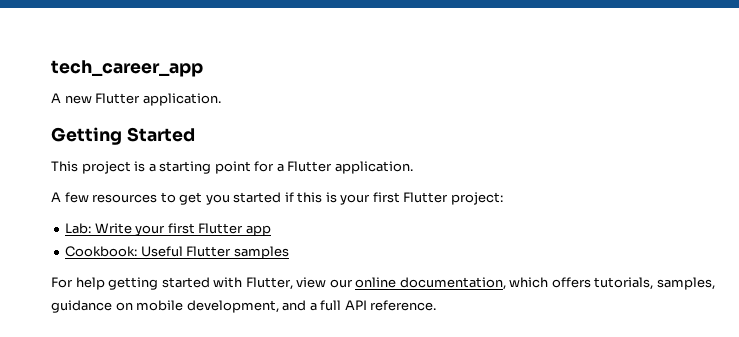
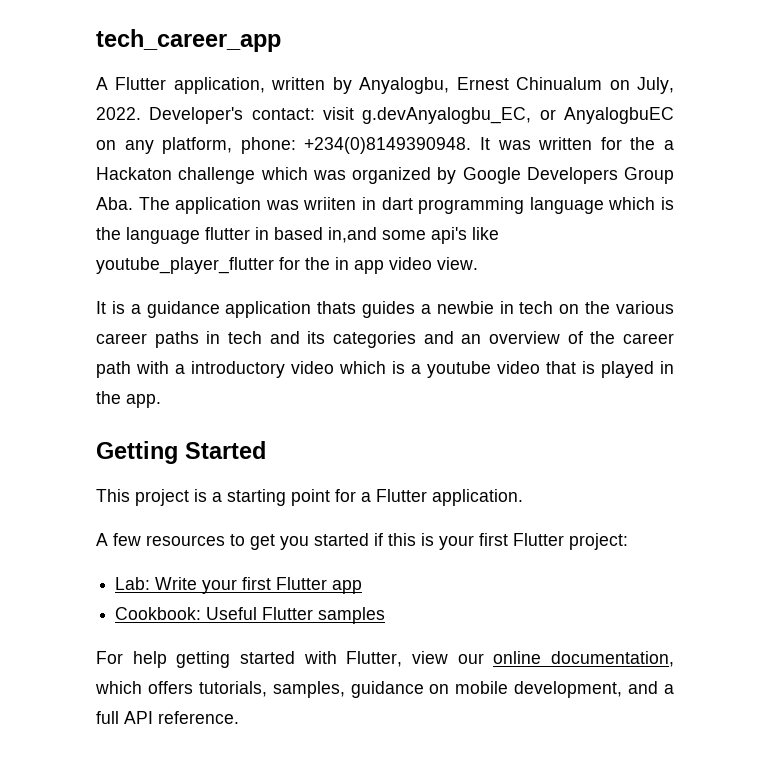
[64,93,221,106] new Flutter application. -> [115,77,674,94] [96,107,674,124] [96,137,675,154] [96,167,674,184] [96,197,675,214] [96,227,499,244] [96,257,478,274] [96,301,675,318] [96,331,675,348] [96,361,674,378] [96,391,161,408] Flutter application, written by Anyalogbu, Ernest Chinualum on July, 2022. Developer's contact: visit g.devAnyalogbu_EC, or AnyalogbuEC on any platform, phone: +234(0)8149390948. It was written for the a Hackaton challenge which was organized by Google Developers Group Aba. The application was wriiten in dart programming language which is the language flutter in based in,and some api's like youtube_player_flutter for the in app video view. // It is a guidance application thats guides a newbie in tech on the various career paths in tech and its categories and an overview of the career path with a introductory video which is a youtube video that is played in the app.

